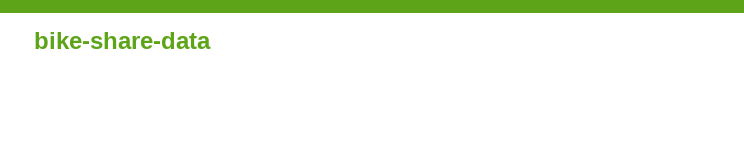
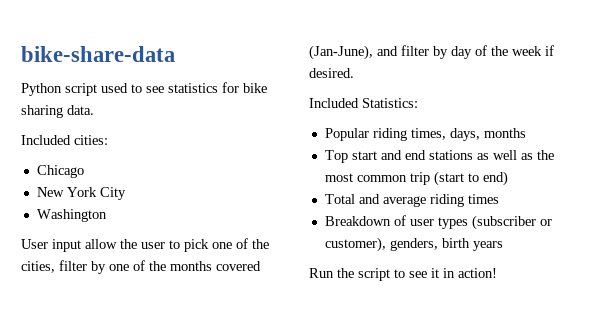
(211, 40) none -> [21,82,267,96] [21,105,94,118] [21,135,108,145] [36,165,84,178] [36,187,126,200] [36,209,107,222] [21,238,269,252] [21,260,261,274] [309,45,554,60] [309,68,354,78] [309,98,418,108] [324,128,526,141] [324,150,554,163] [324,171,508,186] [324,194,499,207] [324,215,552,230] [324,237,503,252] [309,268,497,281] // Python script used to see statistics for bike sharing data. // Included cities: // Chicago // New York City // Washington // User input allow the user to pick one of the cities, filter by one of the months covered (Jan-June), and filter by day of the week if desired. // Included Statistics: // Popular riding times, days, months // Top start and end stations as well as the most common trip (start to end) // Total and average riding times // Breakdown of user types (subscriber or customer), genders, birth years // Run the script to see it in action!

